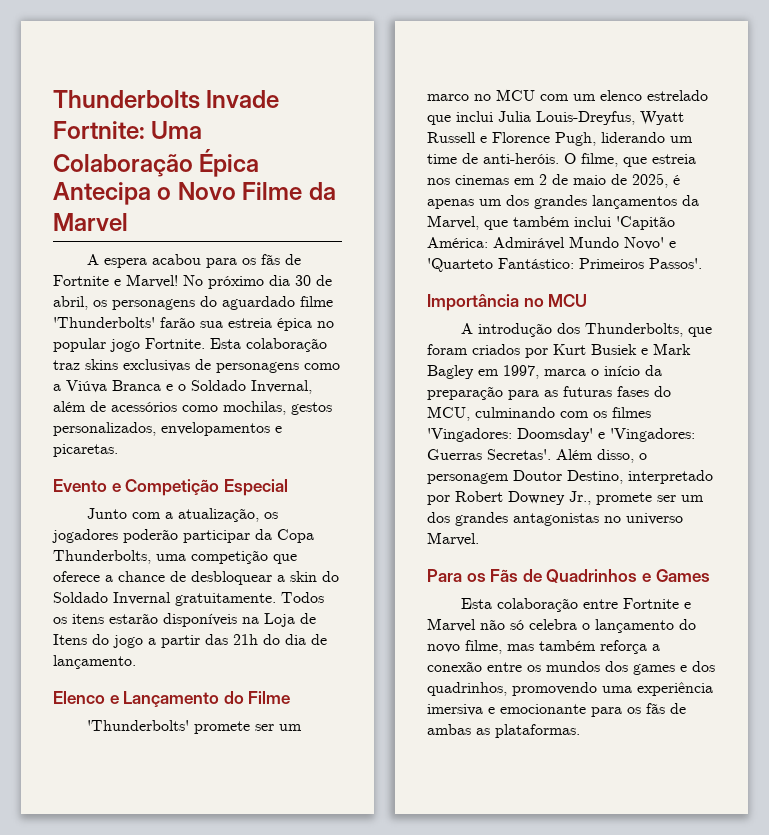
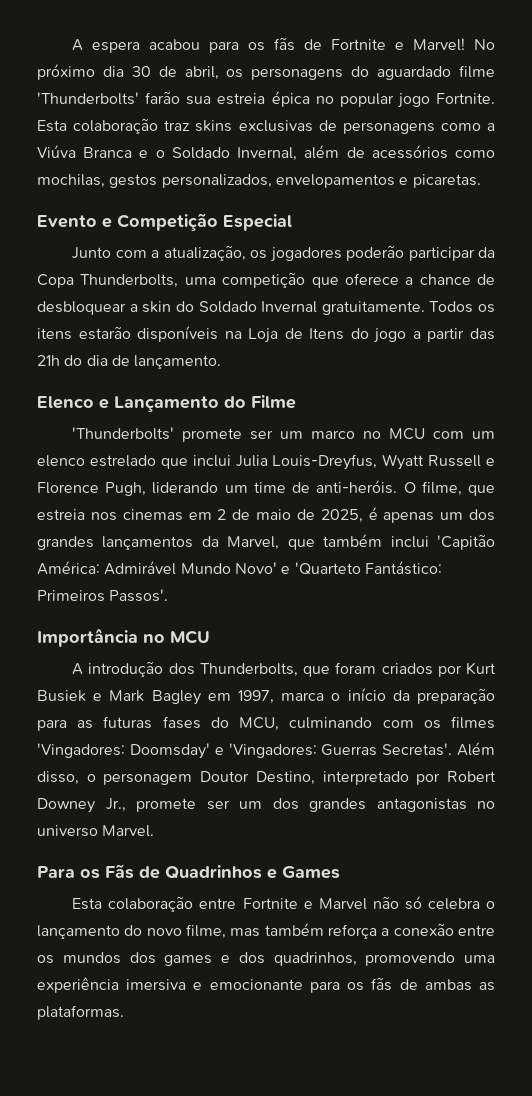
[53,90,280,109] [53,121,203,139] [53,149,260,177] [53,182,336,205] [53,213,128,231] Thunderbolts Invade Fortnite: Uma Colaboração Épica Antecipa o Novo Filme da Marvel // -> (72, 45) none

